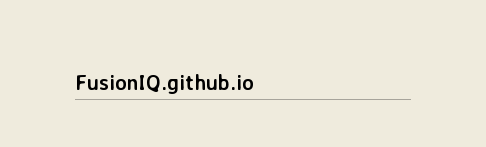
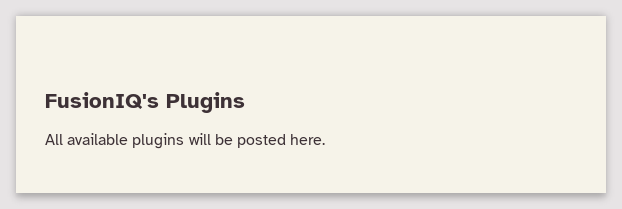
[75,74,254,94] FusionIQ.github.io -> [45,92,245,113] [45,133,326,149] FusionIQ's Plugins // All available plugins will be posted here.

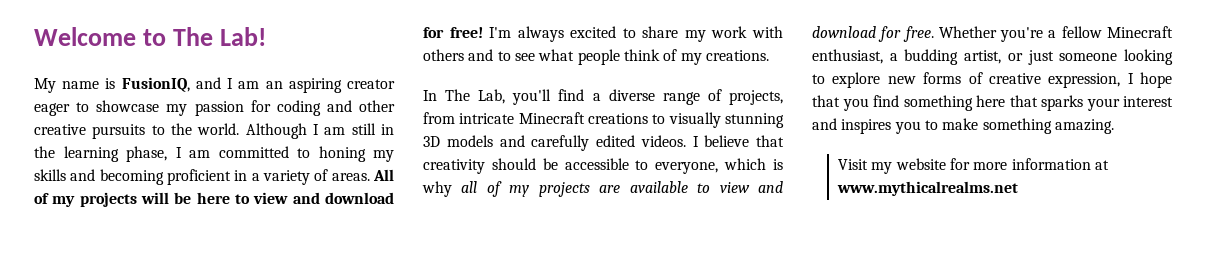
[45,92,245,113] [45,133,326,149] FusionIQ's Plugins // All available plugins will be posted here. -> [34,27,267,46] [34,77,396,93] [34,100,395,116] [34,123,394,139] [34,146,394,162] [34,169,394,185] [34,192,394,207] [423,26,783,42] [423,49,769,65] [423,89,783,105] [423,112,784,128] [423,135,784,151] [423,158,783,174] [422,181,783,197] [812,26,1173,42] [812,49,1173,65] [812,72,1172,88] [812,95,1173,111] [812,118,1114,134] [837,158,1109,174] [836,181,1018,196] Welcome to The Lab! // My name is FusionIQ, and I am an aspiring creator eager to showcase my passion for coding and other creative pursuits to the world. Although I am still in the learning phase, I am committed to honing my skills and becoming proficient in a variety of areas. All of my projects will be here to view and download for free! I'm always excited to share my work with others and to see what people think of my creations. // In The Lab, you'll find a diverse range of projects, from intricate Minecraft creations to visually stunning 3D models and carefully edited videos. I believe that creativity should be accessible to everyone, which is why all of my projects are available to view and download for free. Whether you're a fellow Minecraft enthusiast, a budding artist, or just someone looking to explore new forms of creative expression, I hope that you find something here that sparks your interest and inspires you to make something amazing. // Visit my website for more information at www.mythicalrealms.net

